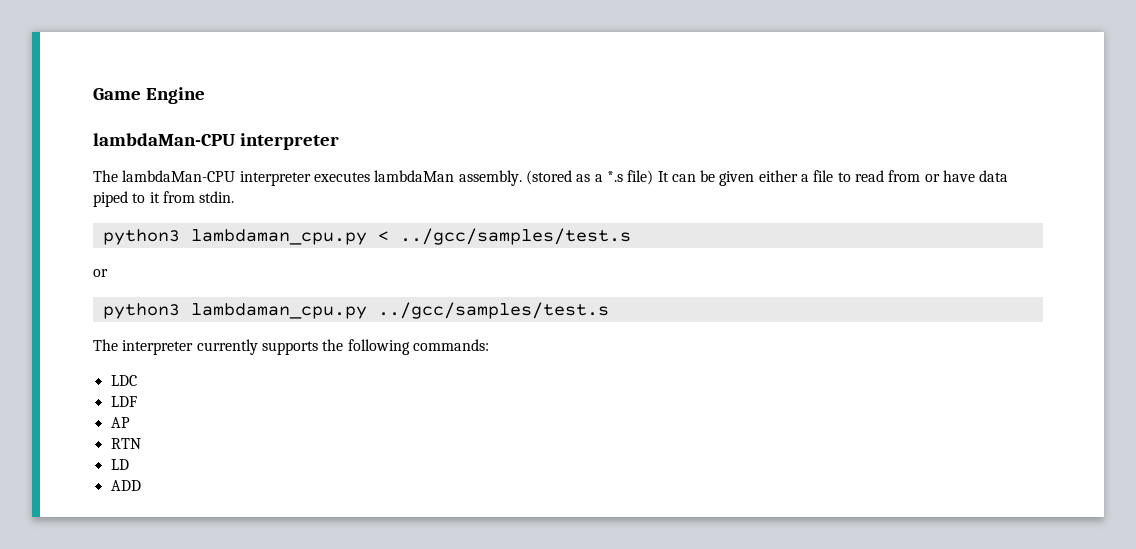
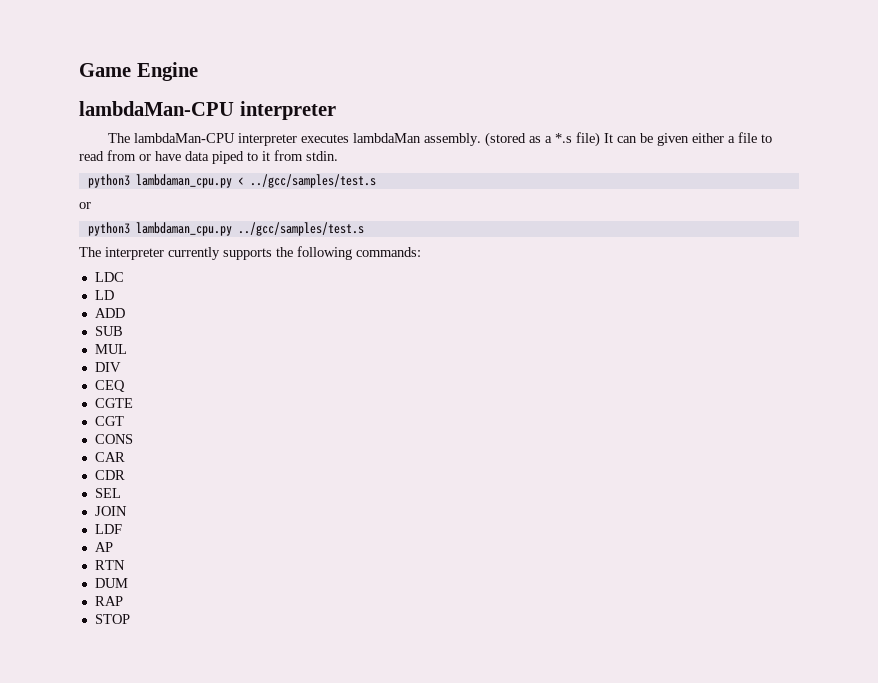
(137, 380) none -> [94,290,114,300] [94,308,125,318] [94,326,123,336] [94,344,127,354] [94,362,121,372] [94,380,125,392] [94,398,133,408] [94,416,124,426] [94,434,133,444] [94,452,125,462] [94,470,125,480] [94,488,121,498] [94,506,127,516] // LD // ADD // SUB // MUL // DIV // CEQ // CGTE // CGT // CONS // CAR // CDR // SEL // JOIN
[110,459,129,470] [110,480,141,491] LD // ADD -> [94,578,128,588] [94,596,123,606] [94,614,130,624] DUM // RAP // STOP

